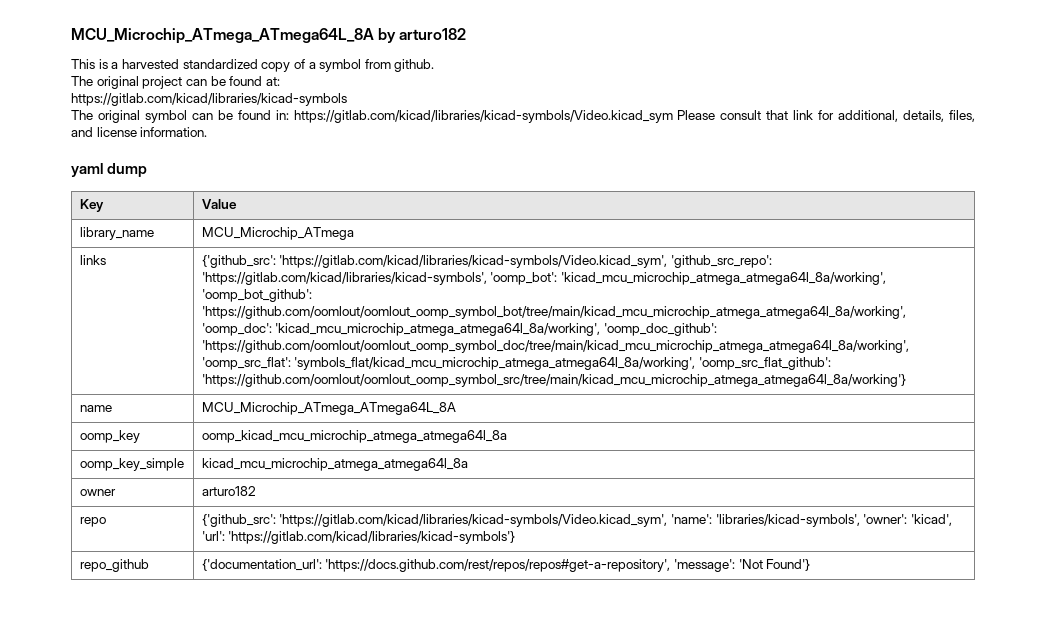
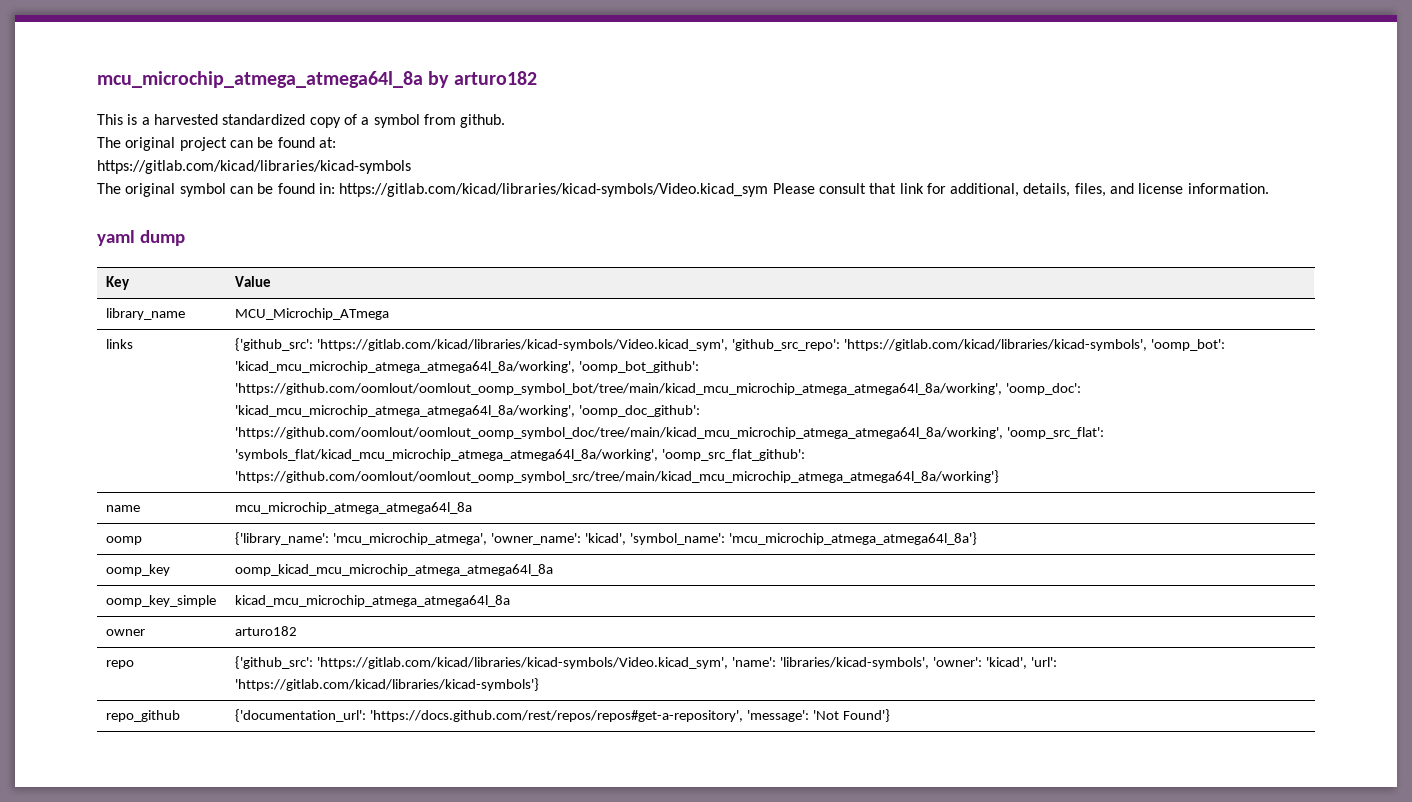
[71,28,374,44] MCU_Microchip_ATmega_ATmega64L_8A -> [97,71,423,88] mcu_microchip_atmega_atmega64l_8a
[201,402,456,415] MCU_Microchip_ATmega_ATmega64L_8A -> [235,502,473,514] [106,536,143,545] [235,532,977,545] mcu_microchip_atmega_atmega64l_8a // oomp | {'library_name': 'mcu_microchip_atmega', 'owner_name': 'kicad', 'symbol_name': 'mcu_microchip_atmega_atmega64l_8a'}

